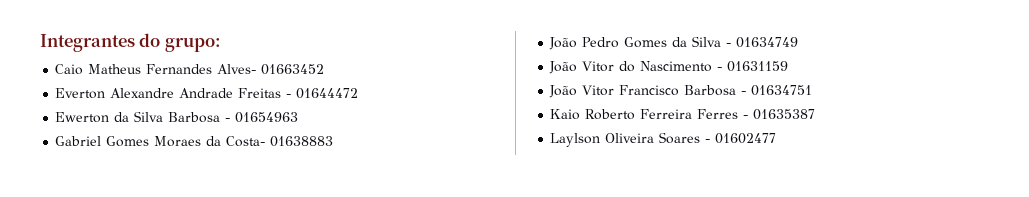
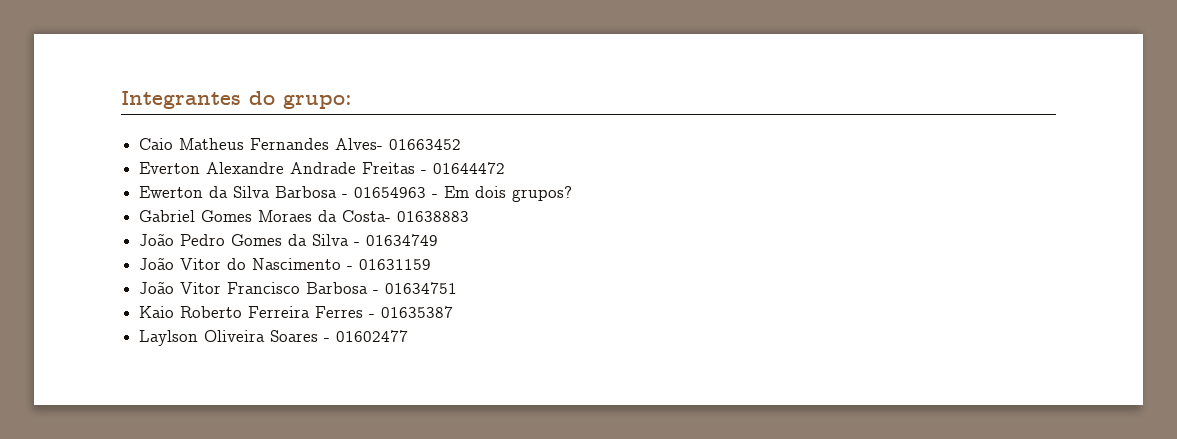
(299, 117) none -> [432,186,573,202] - Em dois grupos?

